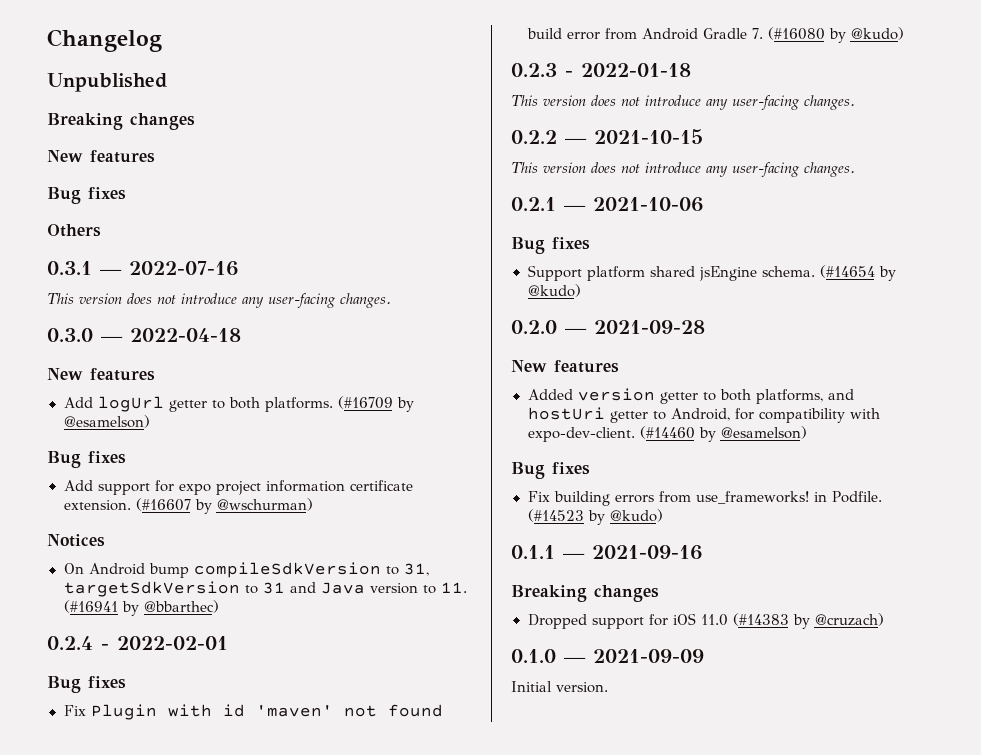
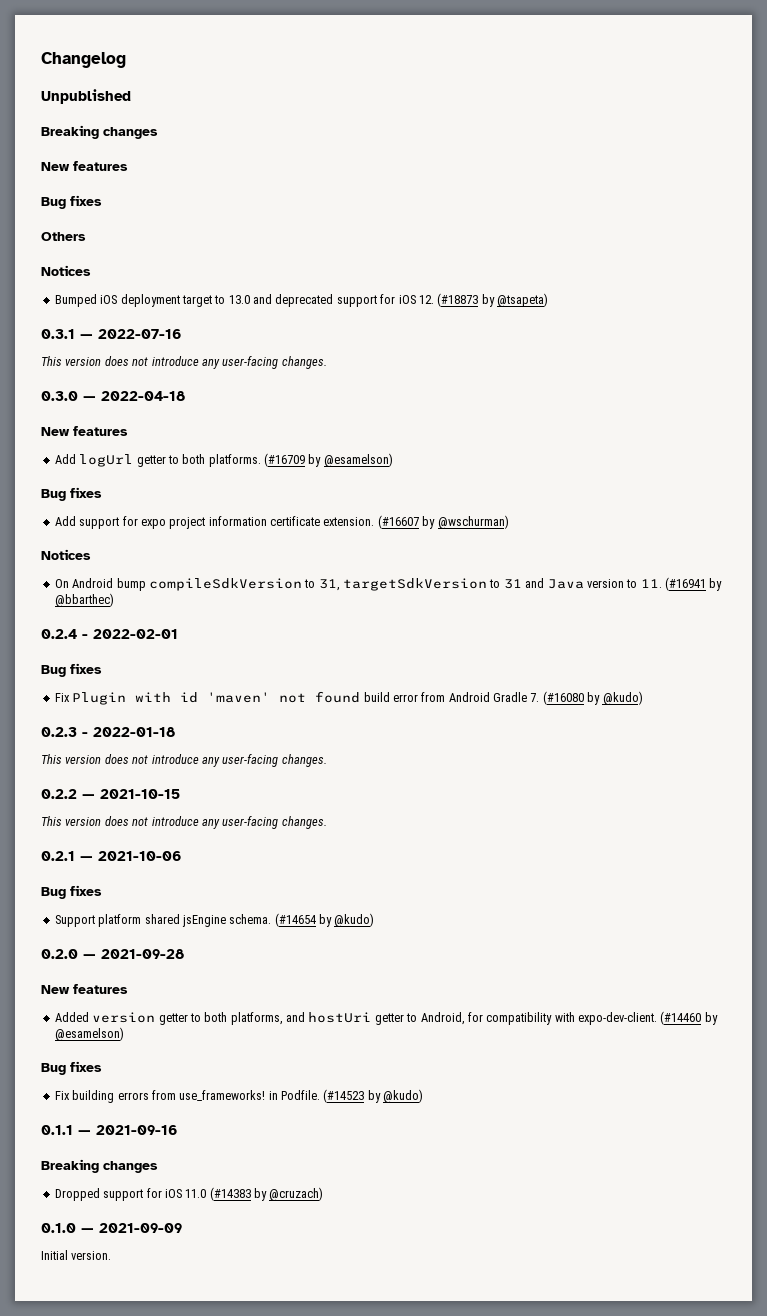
(101, 230) none -> [41,265,91,276] [54,293,548,307] // Notices // Bumped iOS deployment target to 13.0 and deprecated support for iOS 12. (#18873 by @tsapeta)

